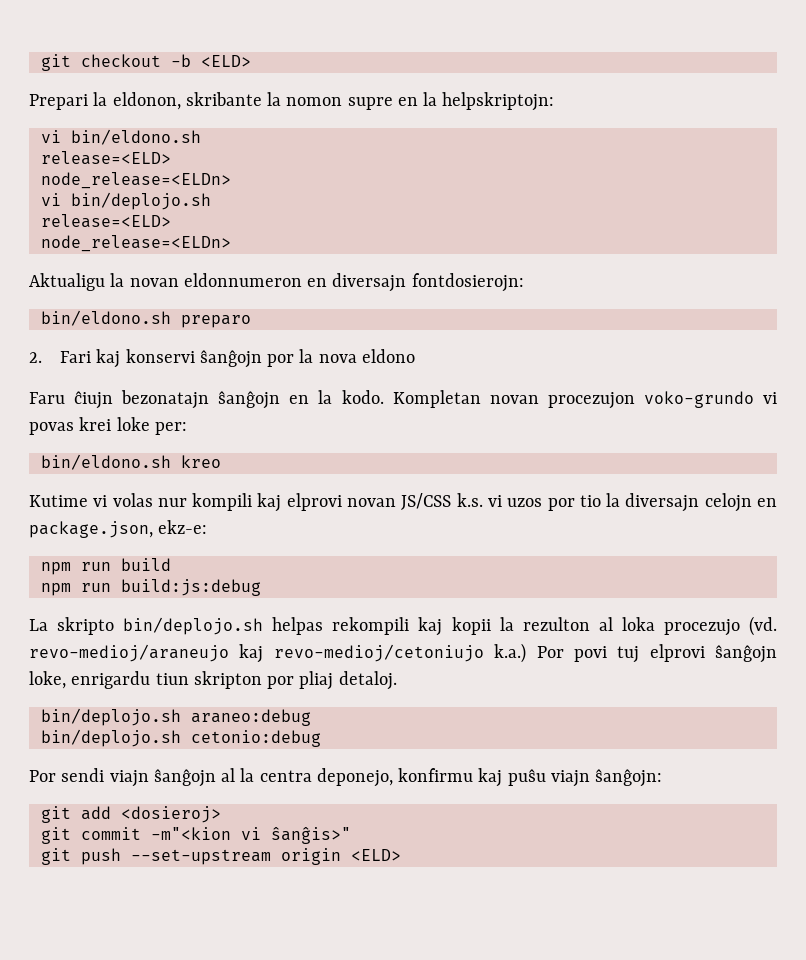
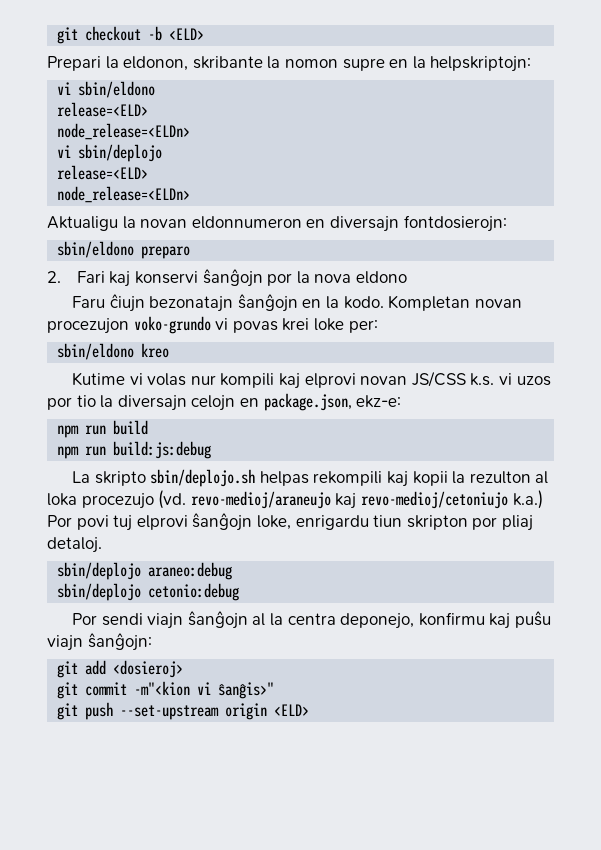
[70,129,201,145] bin/eldono.sh -> [78,81,156,98] sbin/eldono
[70,192,211,210] bin/deplojo.sh -> [78,144,163,162] sbin/deplojo
[40,310,171,326] bin/eldono.sh -> [57,241,135,258] sbin/eldono
[40,454,171,470] bin/eldono.sh -> [57,343,135,360] sbin/eldono
[123,617,264,635] bin/deplojo.sh -> [150,469,256,487] sbin/deplojo.sh
[40,708,181,726] bin/deplojo.sh -> [57,562,142,580] sbin/deplojo
[40,729,181,747] bin/deplojo.sh -> [57,583,142,601] sbin/deplojo

